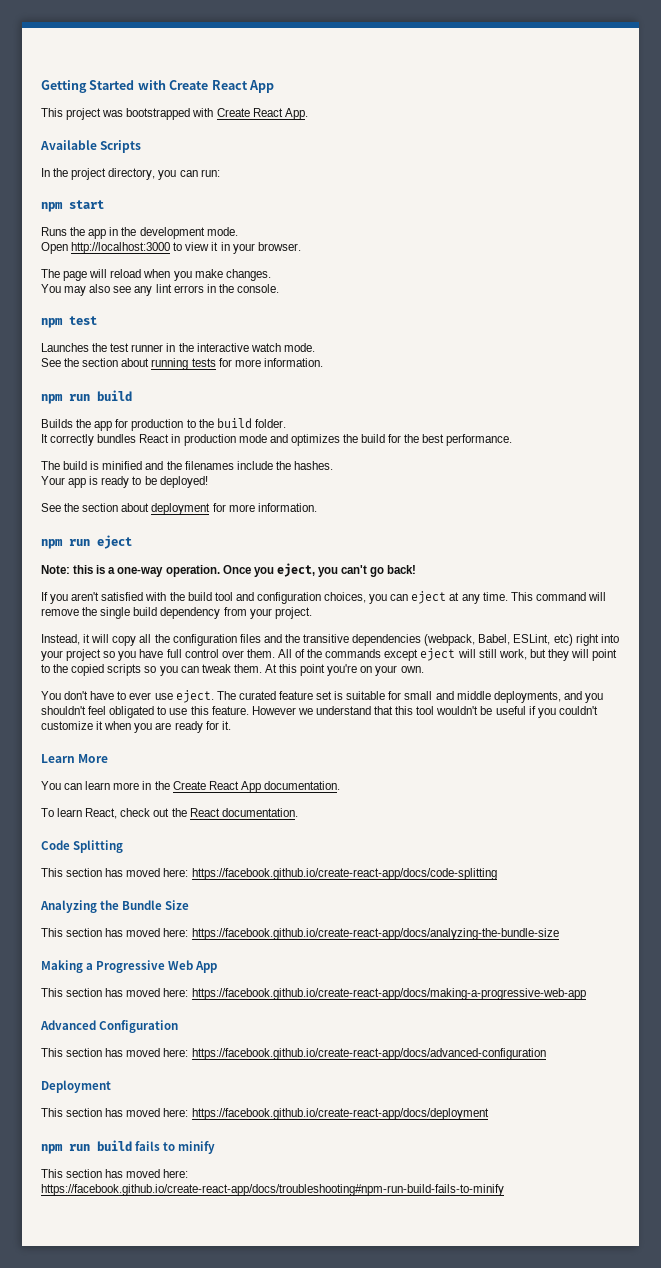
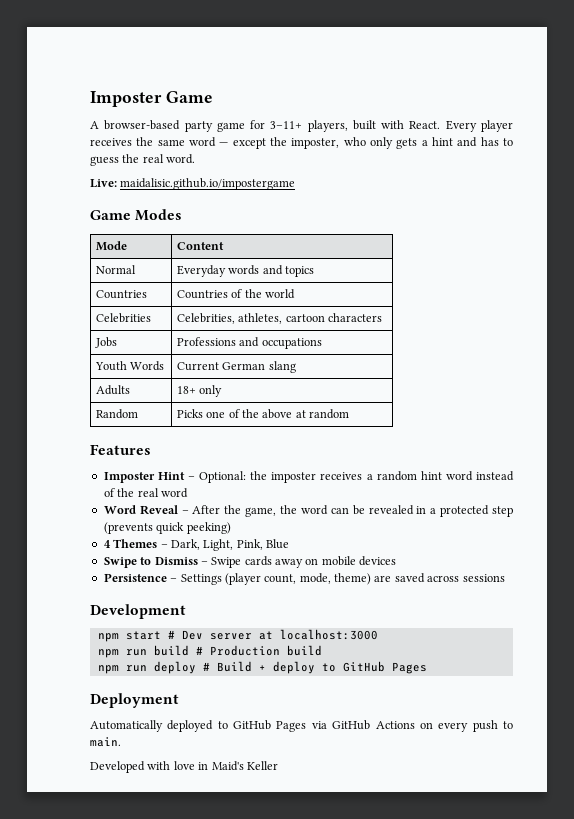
[41,80,274,93] [41,108,308,120] [40,140,142,153] [41,168,220,180] [41,200,104,212] [41,227,238,239] [41,242,301,254] [41,269,271,281] [41,284,279,296] [41,316,97,328] [41,343,315,352] [41,358,323,370] [41,390,132,404] [41,418,286,431] [41,434,513,446] [41,461,333,470] [41,476,208,488] [41,503,317,515] [41,535,132,549] [41,563,417,577] [41,591,606,604] [41,607,312,619] [41,634,619,646] [41,648,618,661] [41,664,424,676] [41,690,603,703] [41,706,598,718] [41,721,231,733] [41,754,109,763] [41,781,340,793] [41,808,298,819] [41,840,124,853] [41,868,497,880] [40,900,190,913] [41,928,559,940] [41,960,218,973] [41,988,586,1000] [40,1020,179,1033] [41,1048,546,1060] [41,1080,111,1093] [41,1108,489,1120] [41,1140,216,1154] [41,1169,189,1178] [41,1184,504,1196] Getting Started with Create React App // This project was bootstrapped with Create React App. // Available Scripts // In the project directory, you can run: // npm start // Runs the app in the development mode. // Open http://localhost:3000 to view it in your browser. // The page will reload when you make changes. // You may also see any lint errors in the console. // npm test // Launches the test runner in the interactive watch mode. // See the section about running tests for more information. // npm run build // Builds the app for production to the build folder. // It correctly bundles React in production mode and optimizes the build for the best performance. // The build is minified and the filenames include the hashes. // Your app is ready to be deployed! // See the section about deployment for more information. // npm run eject // Note: this is a one-way operation. Once you eject, you can't go back! // If you aren't satisfied with the build tool and configuration choices, you can eject at any time. This command will remove the single build dependency from your project. // Instead, it will copy all the configuration files and the transitive dependencies (webpack, Babel, ESLint, etc) right into your project so you have full control over them. All of the commands except eject will still work, but they will point to the copied scripts so you can tweak them. At this point you're on your own. // You don't have to ever use eject. The curated feature set is suitable for small and middle deployments, and you shouldn't feel obligated to use this feature. However we understand that this tool wouldn't be useful if you couldn't customize it when you are ready for it. // Learn More // You can learn more in the Create React App documentation. // To learn React, check out the React documentation. // Code Splitting // This section has moved here: https://facebook.github.io/create-react-app/docs/code-splitting // Analyzing the Bundle Size // This section has moved here: https://facebook.github.io/create-react-app/docs/analyzing-the-bundle-size // Making a Progressive Web App // This section has moved here: https://facebook.github.io/create-react-app/docs/making-a-progressive-web-app // Advanced Configuration // This section has moved here: https://facebook.github.io/create-react-app/docs/advanced-configuration // Deployment // This section has moved here: https://facebook.github.io/create-react-app/docs/deployment // npm run build fails to minify // This section has moved here: https://facebook.github.io/create-react-app/docs/troubleshooting#npm-run-build-fails-to-minify -> [90,91,213,107] [90,120,513,132] [90,137,513,149] [90,154,196,166] [90,178,296,190] [90,209,183,221] [95,241,127,251] [176,242,224,250] [95,265,136,274] [176,265,314,277] [95,290,147,299] [176,289,295,299] [95,313,151,323] [176,313,382,324] [94,337,117,348] [176,337,322,349] [94,361,165,371] [176,361,296,373] [95,385,130,395] [176,385,223,397] [95,409,138,419] [176,409,350,419] [90,444,151,455] [103,471,514,483] [103,488,188,498] [103,505,513,517] [103,522,231,534] [103,539,289,551] [103,556,397,568] [103,573,505,585] [90,604,186,619] [97,629,378,642] [97,645,322,658] [97,661,427,674] [90,693,179,708] [90,720,514,732] [90,737,121,747] [90,761,278,773] Imposter Game // A browser-based party game for 3–11+ players, built with React. Every player receives the same word — except the imposter, who only gets a hint and has to guess the real word. // Live: maidalisic.github.io/impostergame // Game Modes // Mode | Content // Normal | Everyday words and topics // Countries | Countries of the world // Celebrities | Celebrities, athletes, cartoon characters // Jobs | Professions and occupations // Youth Words | Current German slang // Adults | 18+ only // Random | Picks one of the above at random // Features // Imposter Hint – Optional: the imposter receives a random hint word instead of the real word // Word Reveal – After the game, the word can be revealed in a protected step (prevents quick peeking) // 4 Themes – Dark, Light, Pink, Blue // Swipe to Dismiss – Swipe cards away on mobile devices // Persistence – Settings (player count, mode, theme) are saved across sessions // Development // npm start # Dev server at localhost:3000 // npm run build # Production build // npm run deploy # Build + deploy to GitHub Pages // Deployment // Automatically deployed to GitHub Pages via GitHub Actions on every push to main. // Developed with love in Maid's Keller

